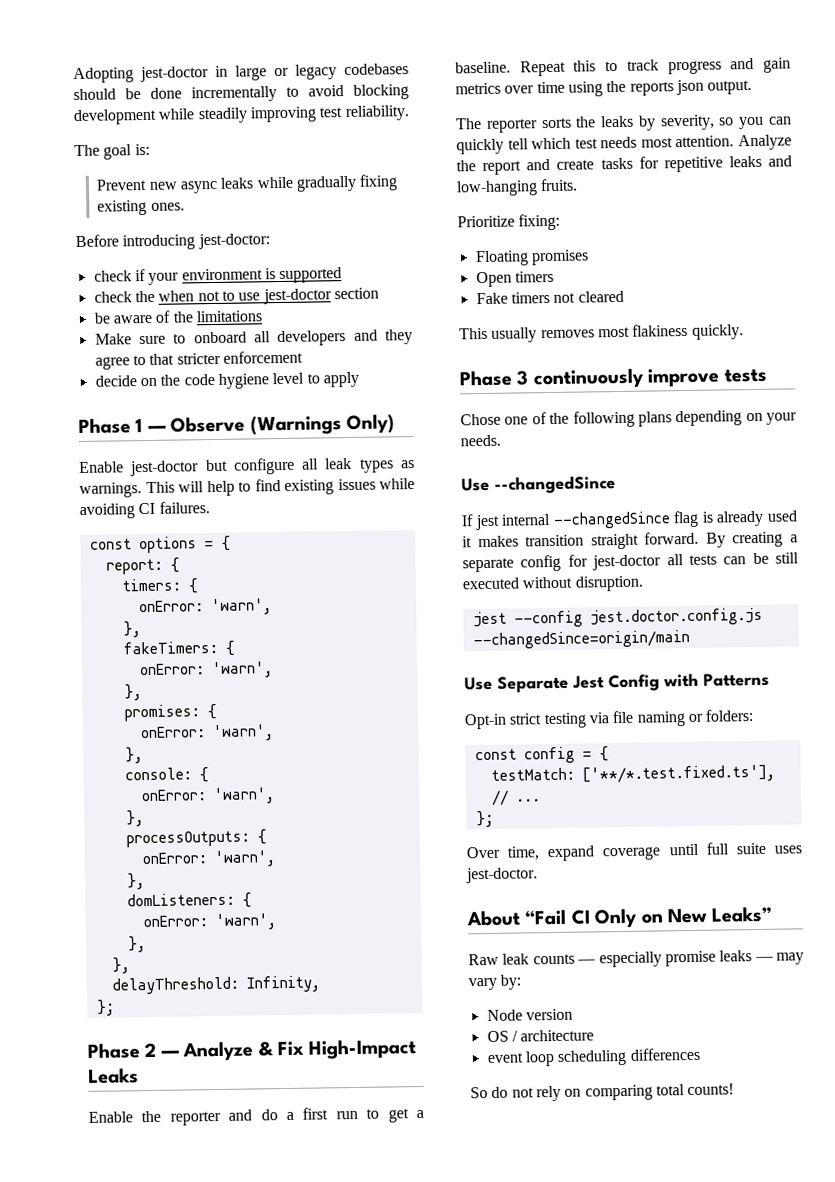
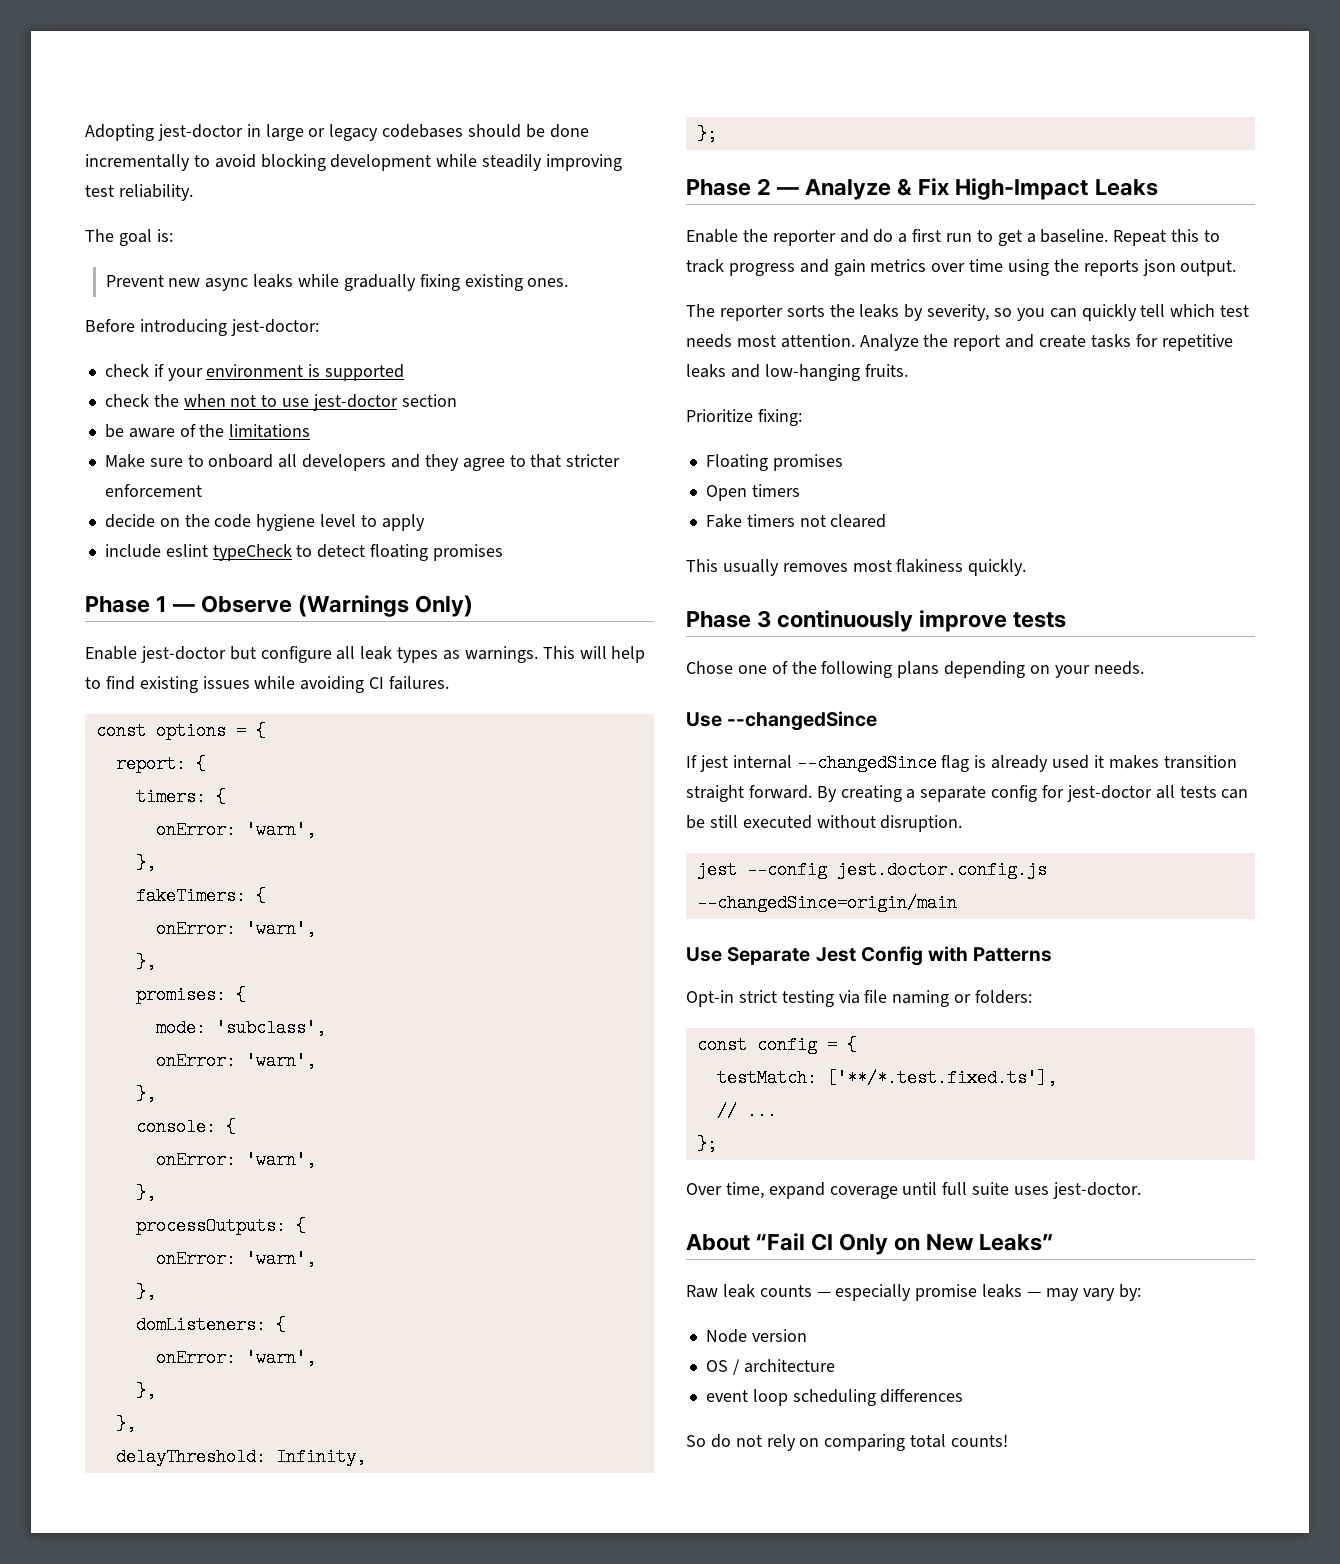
(359, 379) none -> [104,544,503,561] // include eslint typeCheck to detect floating promises
(217, 711) none -> [155,1019,326,1037] // mode: 'subclass',

